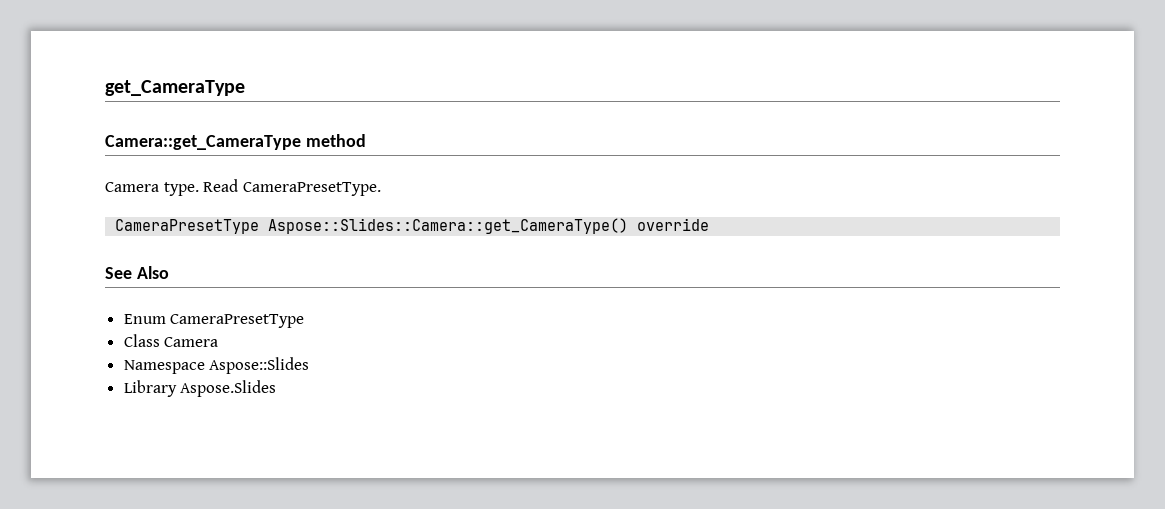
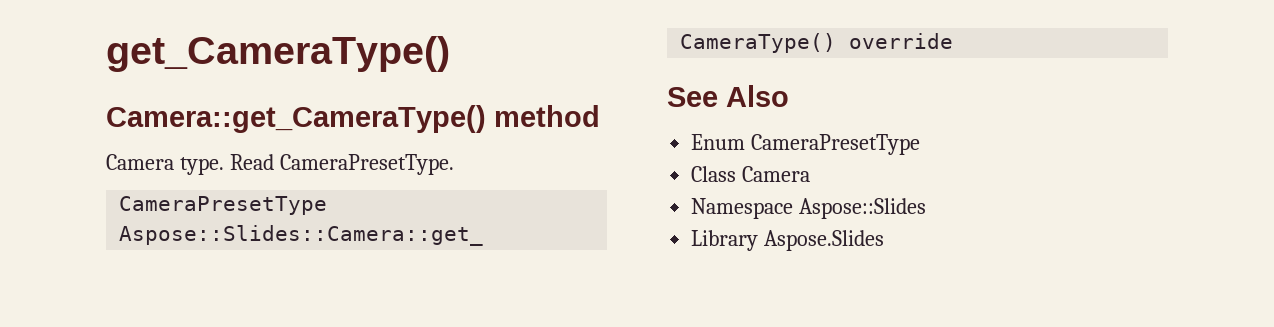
[105,80,245,96] [105,135,301,150] get_CameraType // Camera::get_CameraType -> [106,36,450,72] [106,105,486,133] get_CameraType() // Camera::get_CameraType()

